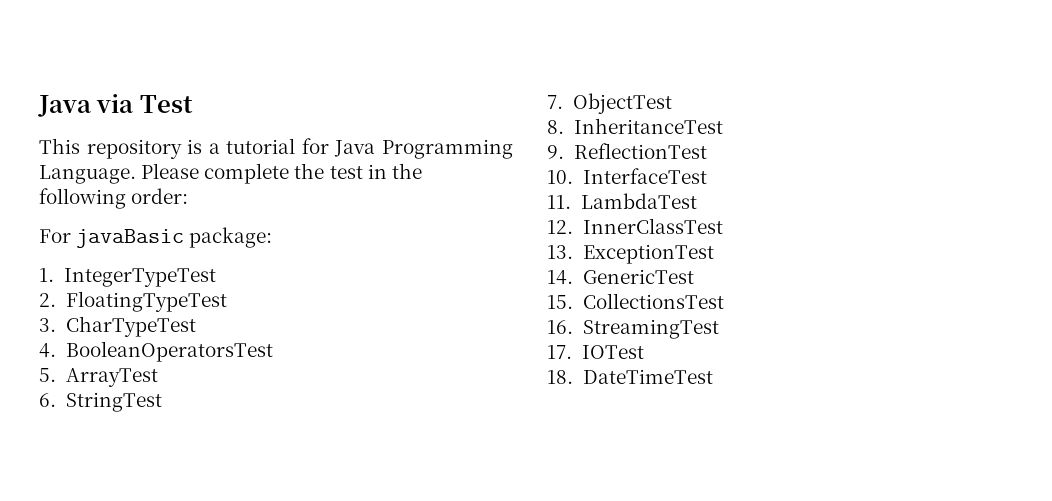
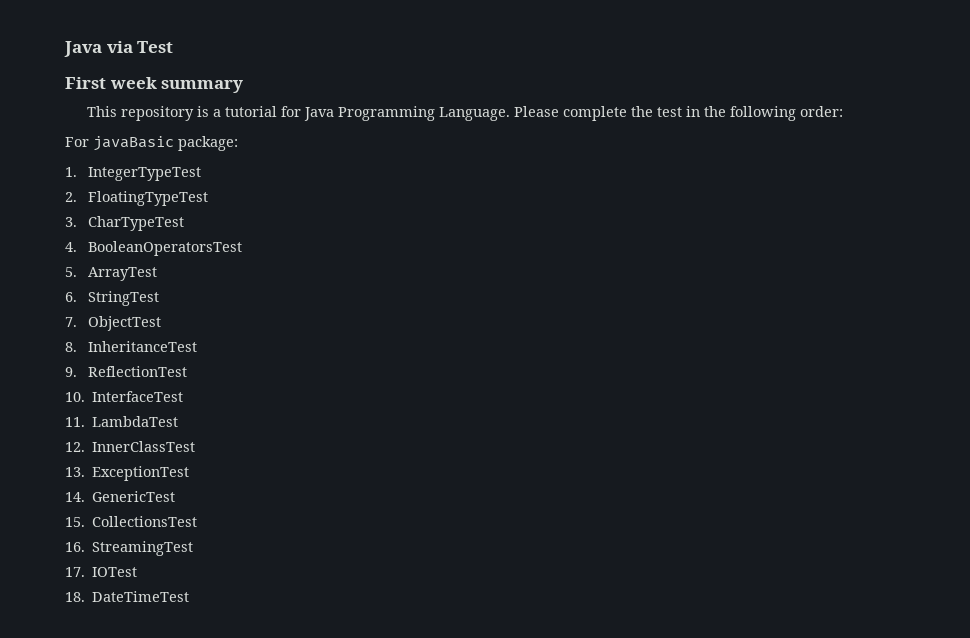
(193, 104) none -> [65,77,244,93] // First week summary

